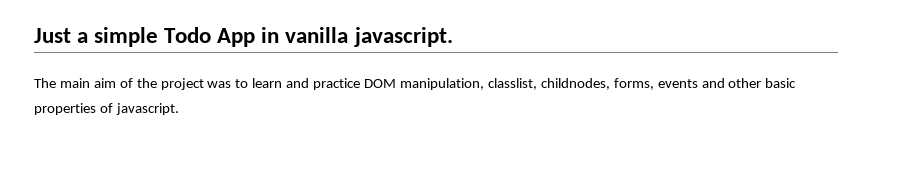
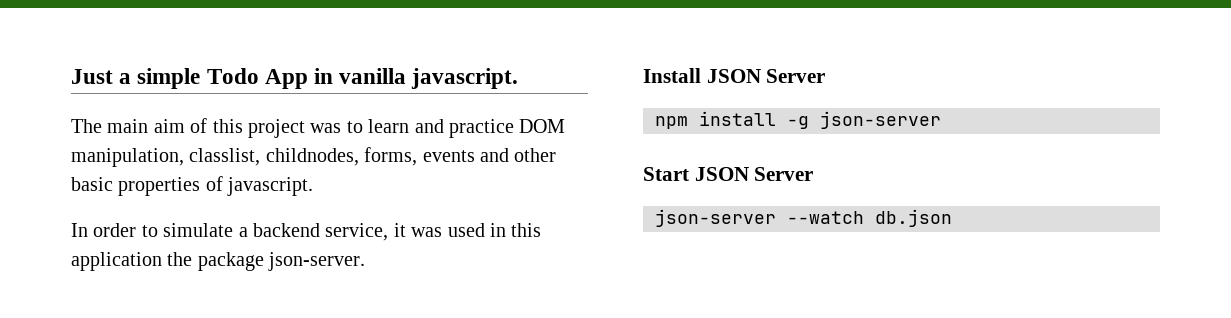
[136,78,157,88] the -> [212,119,243,133] this
(179, 109) none -> [71,223,542,241] [71,252,366,271] [643,68,826,83] [655,111,941,129] [643,167,814,181] [655,209,952,227] // In order to simulate a backend service, it was used in this application the package json-server. // Install JSON Server // npm install -g json-server // Start JSON Server // json-server --watch db.json

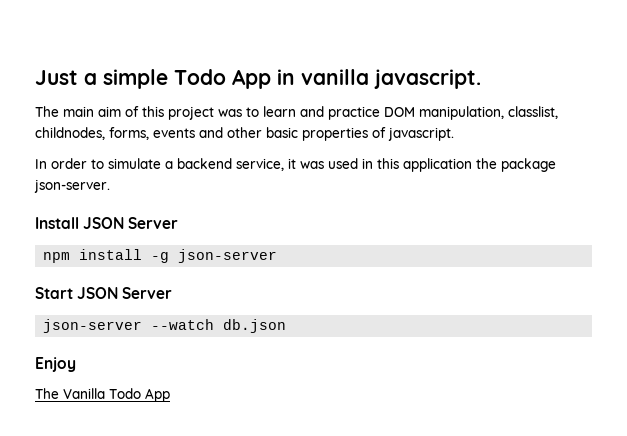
(952, 218) none -> [35,357,76,372] [35,388,170,402] // Enjoy // The Vanilla Todo App

